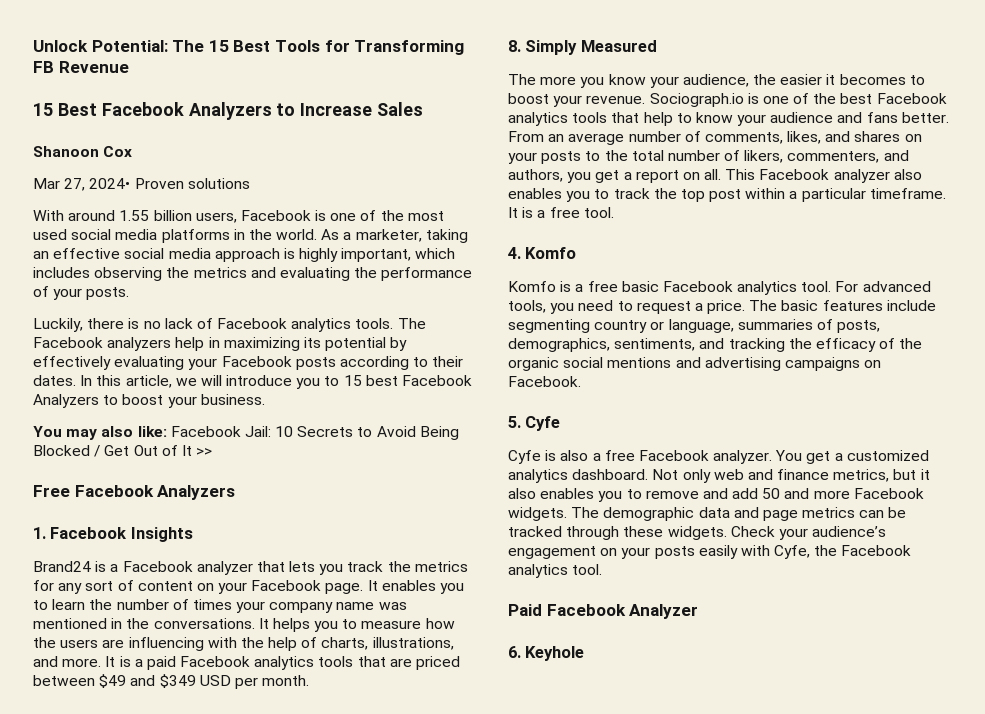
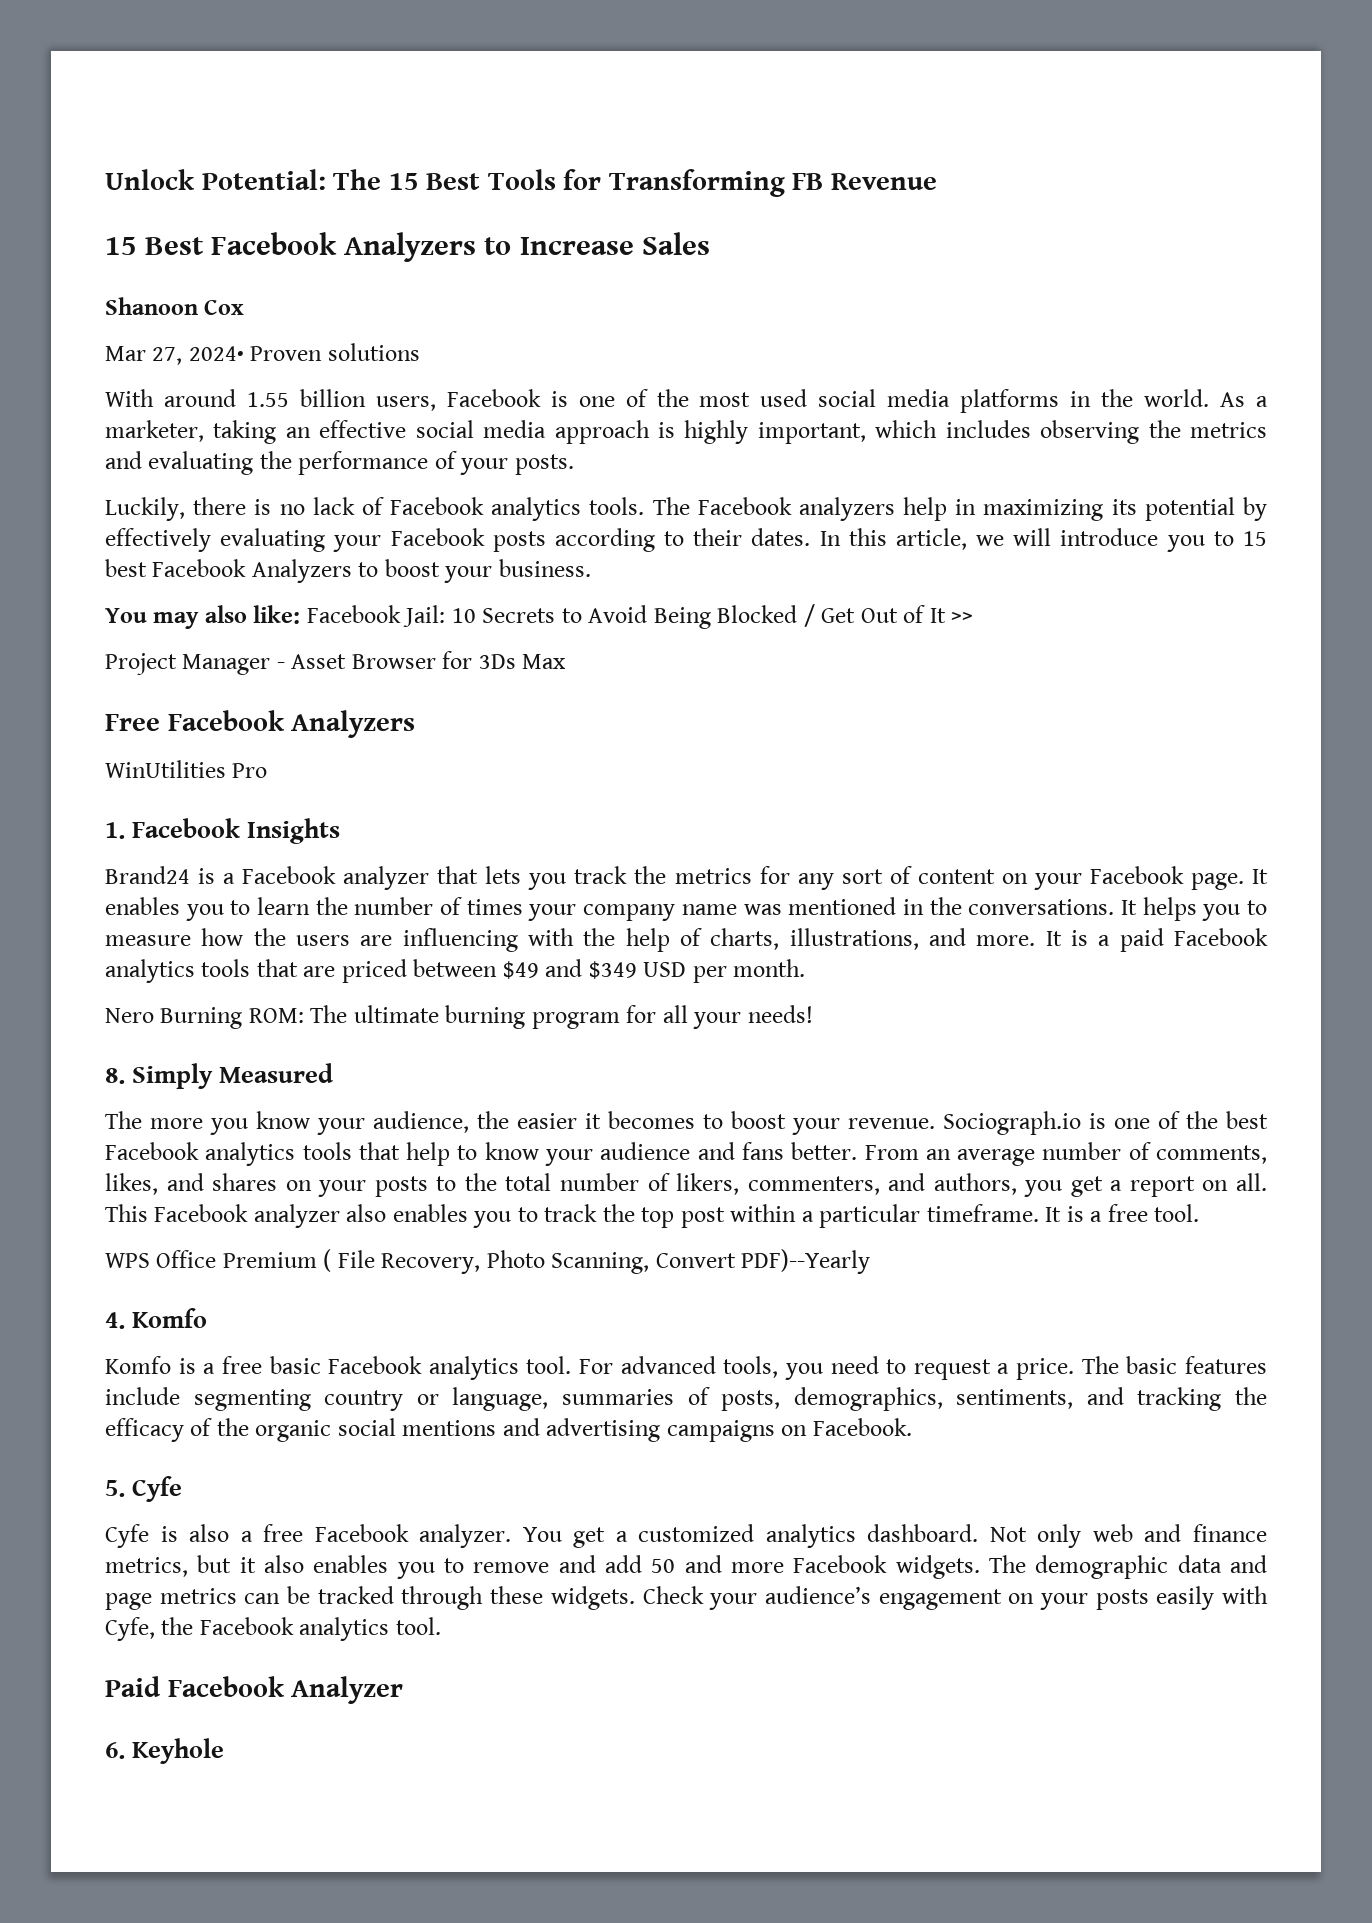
(213, 452) none -> [105,651,567,675] // Project Manager - Asset Browser for 3Ds Max
(236, 492) none -> [105,760,268,778] // WinUtilities Pro
(310, 680) none -> [105,1005,813,1029] // Nero Burning ROM: The ultimate burning program for all your needs!
(614, 212) none -> [105,1249,871,1274] // WPS Office Premium ( File Recovery, Photo Scanning, Convert PDF)--Yearly

